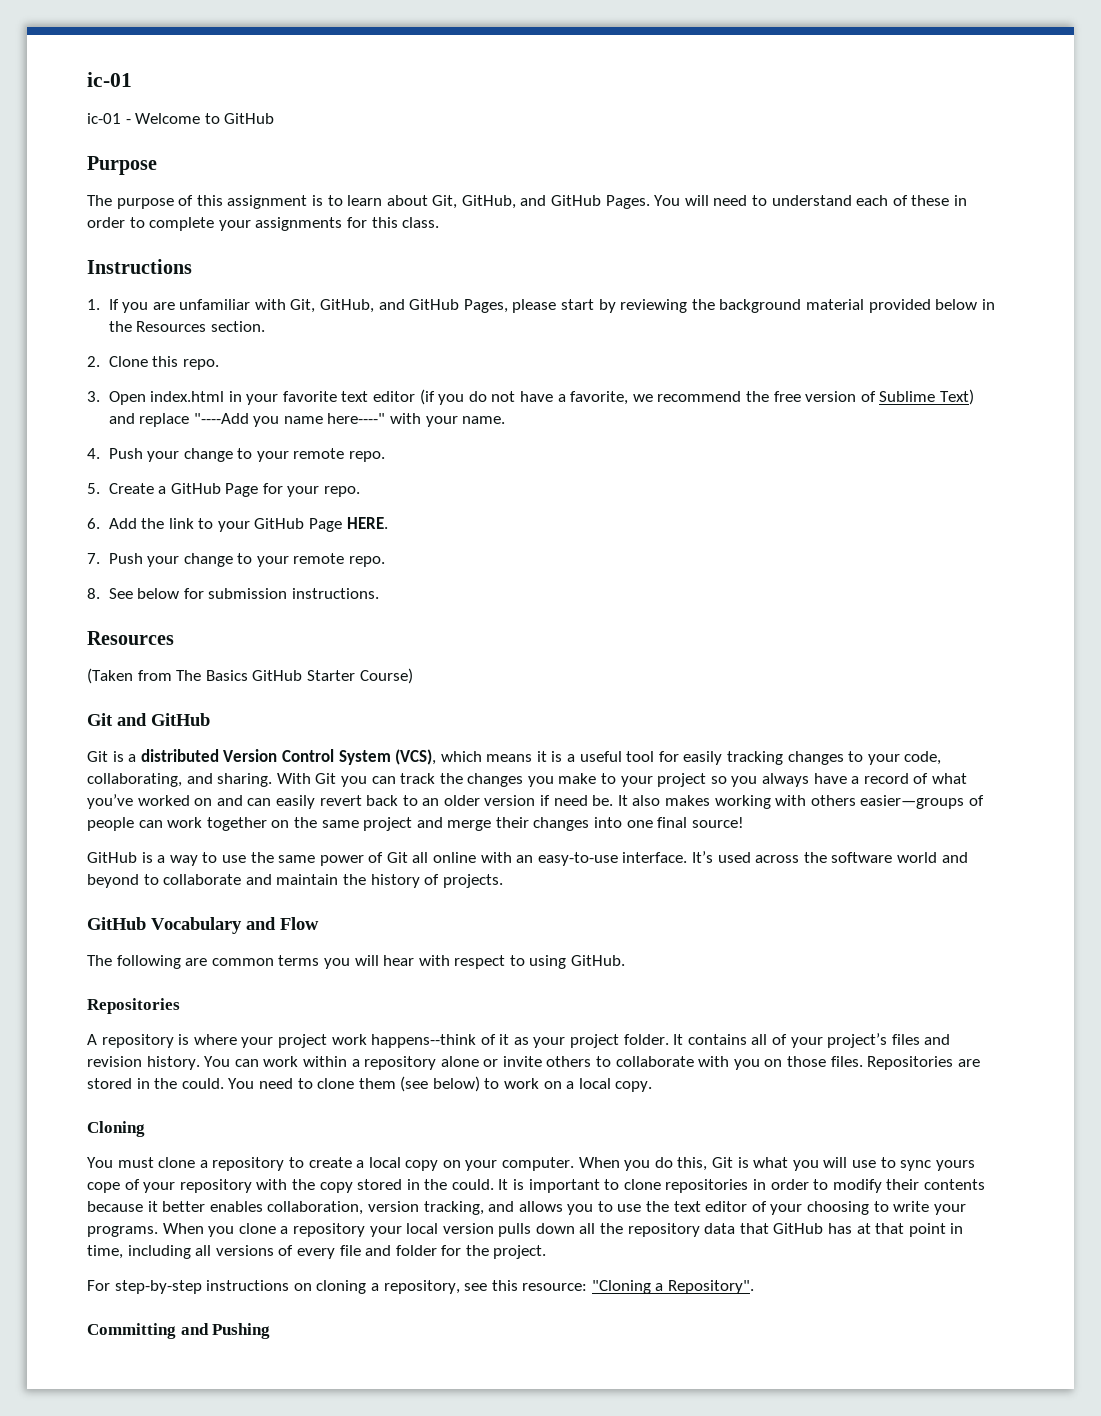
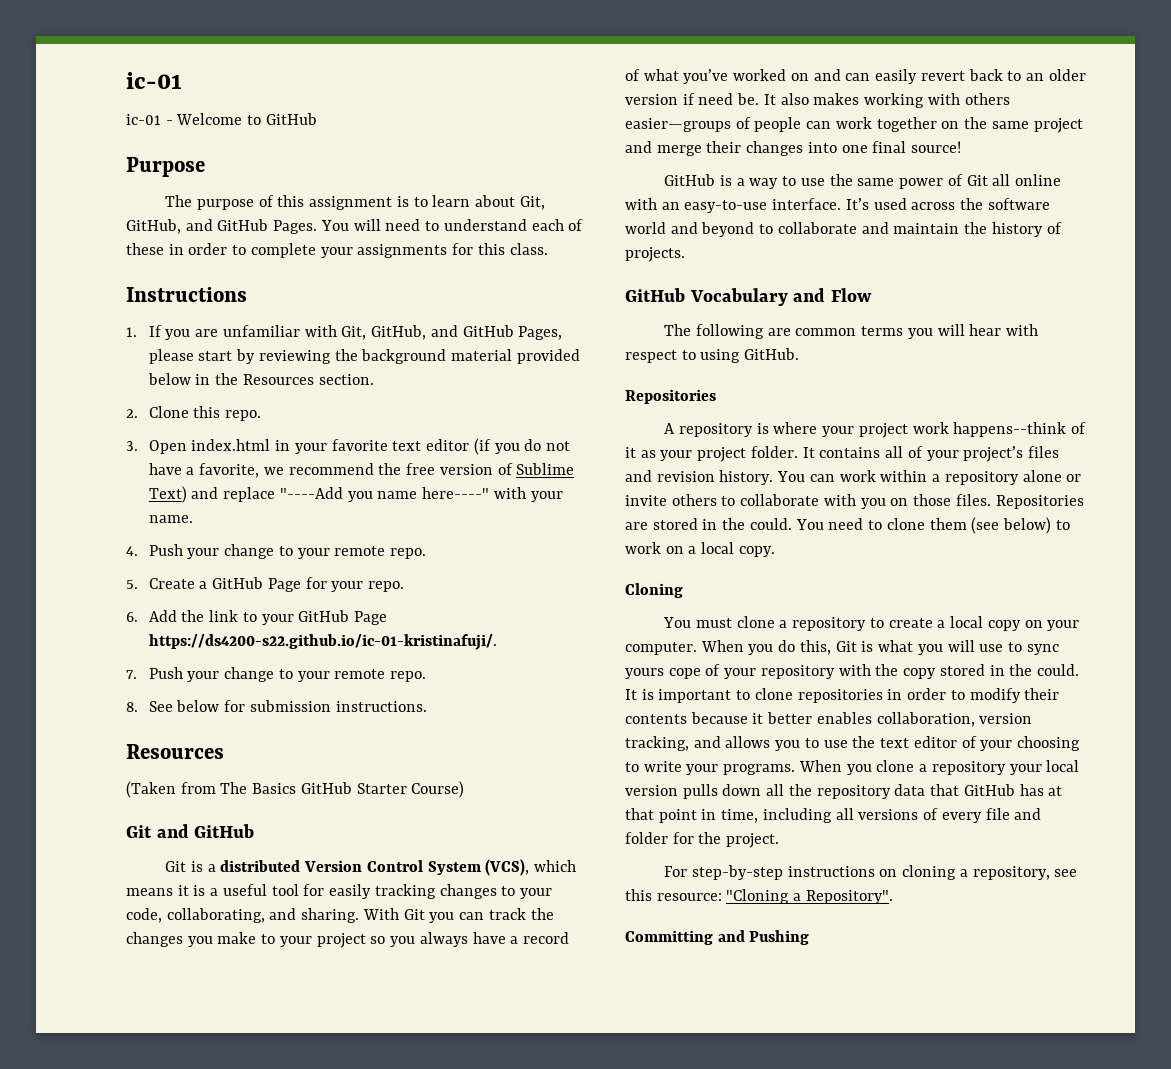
[346,517,388,529] HERE. -> [148,634,497,650] https://ds4200-s22.github.io/ic-01-kristinafuji/.

